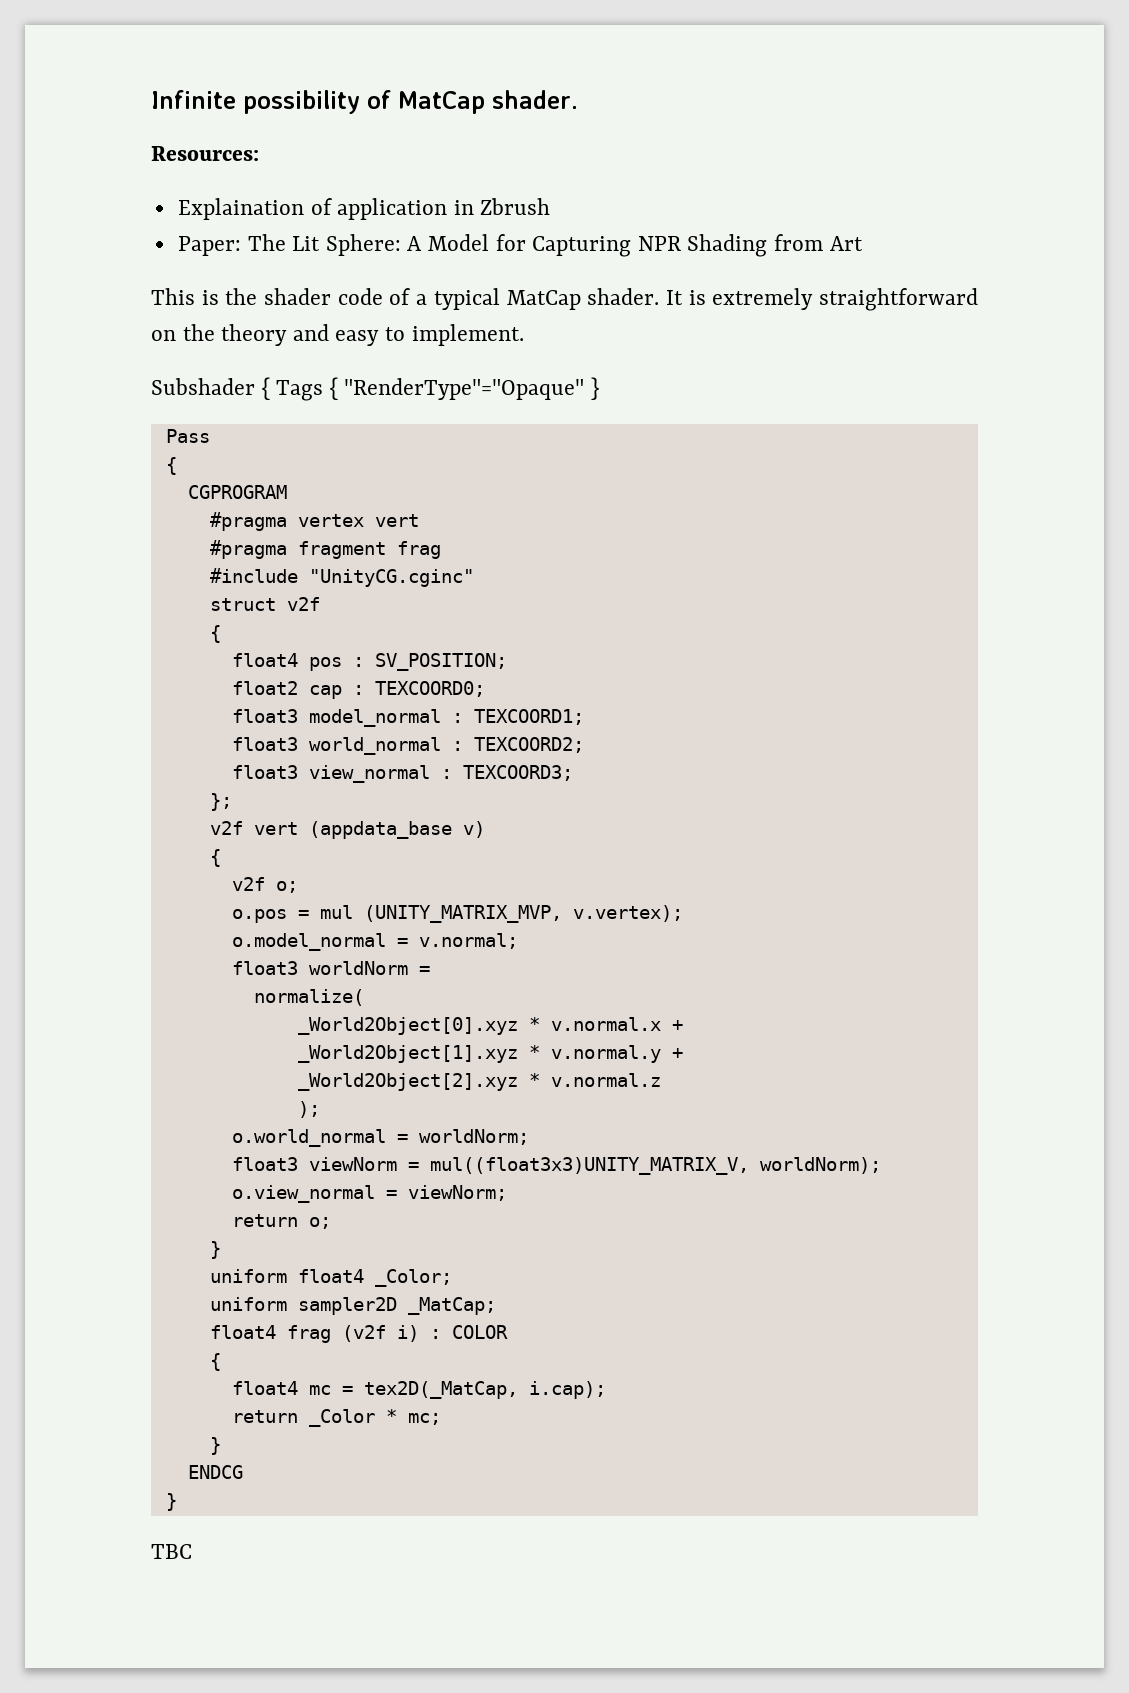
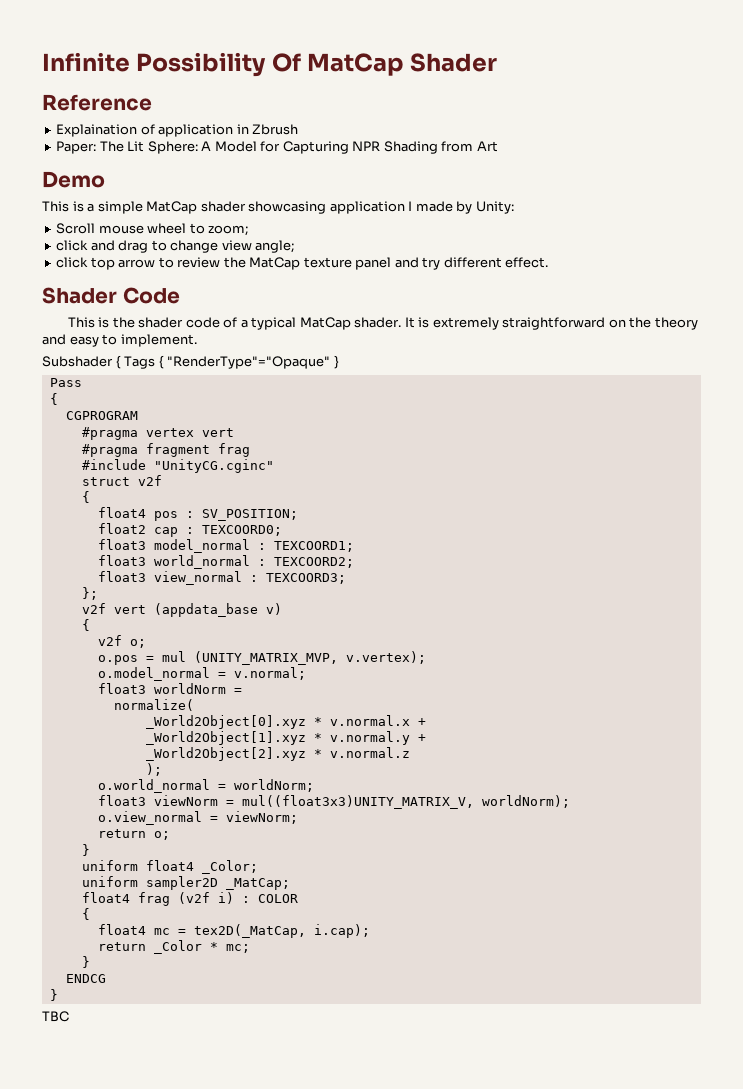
[243,90,578,114] [151,146,259,161] possibility of MatCap shader. // Resources: -> [136,52,498,77] [42,94,152,111] Possibility Of MatCap Shader // Reference
(863, 243) none -> [42,171,105,188] [42,201,514,214] [56,223,249,236] [56,240,295,253] [56,257,549,270] [42,287,180,304] // Demo // This is a simple MatCap shader showcasing application I made by Unity: // Scroll mouse wheel to zoom; // click and drag to change view angle; // click top arrow to review the MatCap texture panel and try different effect. // Shader Code

